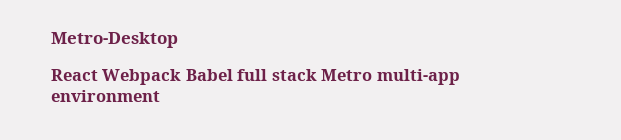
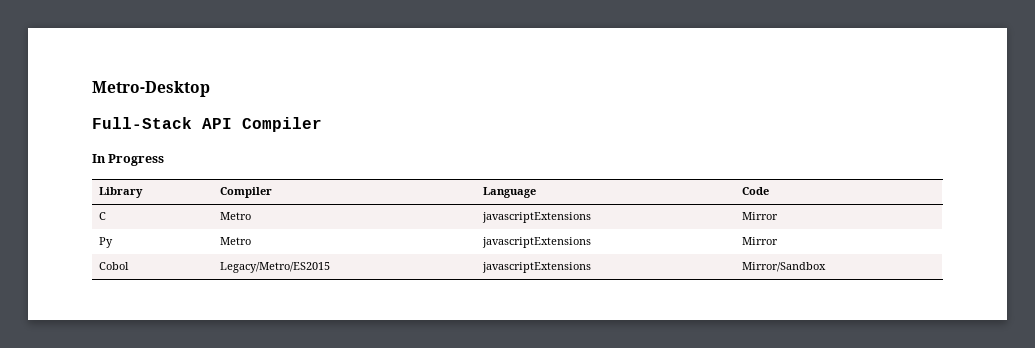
[51,69,460,85] [51,90,160,102] React Webpack Babel full stack Metro multi-app environment -> [92,117,322,132] [92,154,165,166] [98,187,143,198] [219,187,272,198] [482,187,536,198] [741,187,769,195] [98,212,106,220] [219,212,251,220] [481,212,591,223] [741,212,778,220] [98,237,113,248] [219,237,251,245] [481,237,591,248] [741,237,778,245] [98,262,129,270] [219,262,330,273] [481,262,591,273] [741,262,826,272] Full-Stack API Compiler // In Progress // Library | Compiler | Language | Code // C | Metro | javascriptExtensions | Mirror // Py | Metro | javascriptExtensions | Mirror // Cobol | Legacy/Metro/ES2015 | javascriptExtensions | Mirror/Sandbox

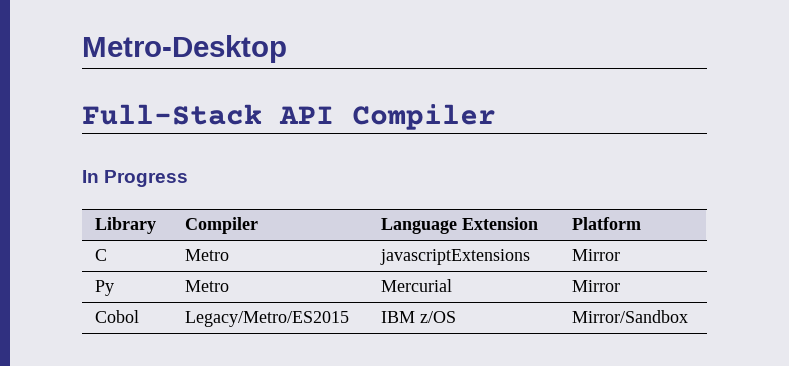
[741,187,769,195] | Code -> [462,217,539,230] [572,217,642,230] Extension | Platform
[481,237,591,248] javascriptExtensions -> [381,279,453,292] Mercurial
[481,262,591,273] javascriptExtensions -> [381,311,457,323] IBM z/OS

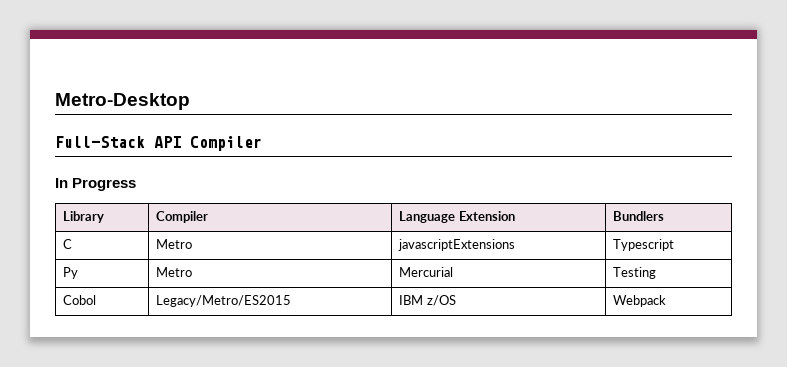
[572,217,642,230] Platform -> [613,211,665,221] Bundlers
[572,249,621,261] Mirror -> [613,239,675,251] Typescript
[572,280,621,292] Mirror -> [613,267,657,279] Testing
[572,310,689,323] Mirror/Sandbox -> [613,295,667,307] Webpack

